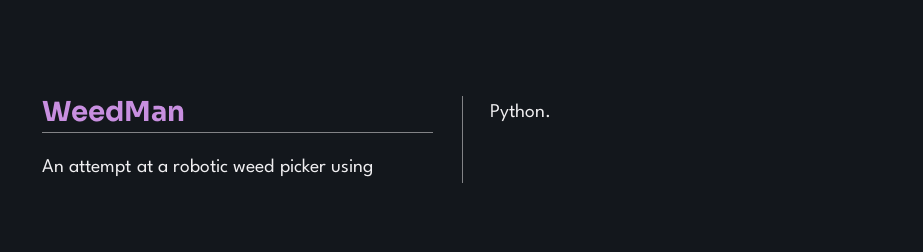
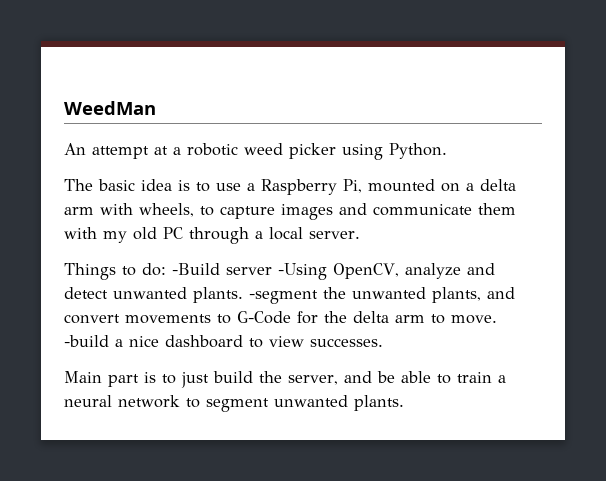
(551, 112) none -> [64,179,516,195] [64,203,516,220] [64,227,360,244] [64,263,495,280] [64,287,515,304] [64,311,497,324] [64,335,383,348] [64,371,506,388] [64,395,404,412] // The basic idea is to use a Raspberry Pi, mounted on a delta arm with wheels, to capture images and communicate them with my old PC through a local server. // Things to do: -Build server -Using OpenCV, analyze and detect unwanted plants. -segment the unwanted plants, and convert movements to G-Code for the delta arm to move. -build a nice dashboard to view successes. // Main part is to just build the server, and be able to train a neural network to segment unwanted plants.

